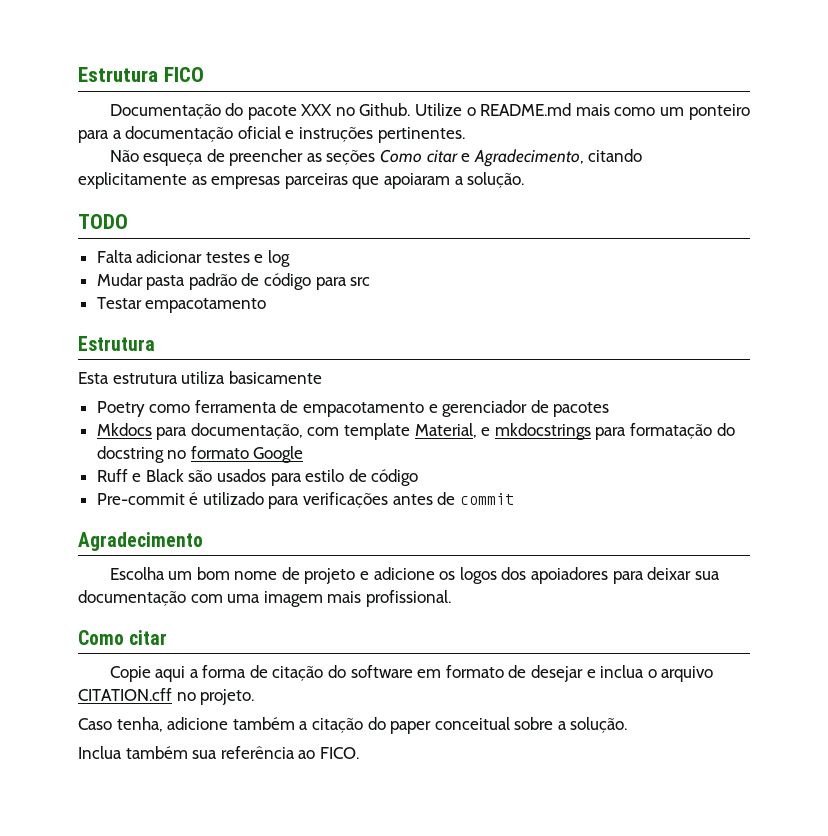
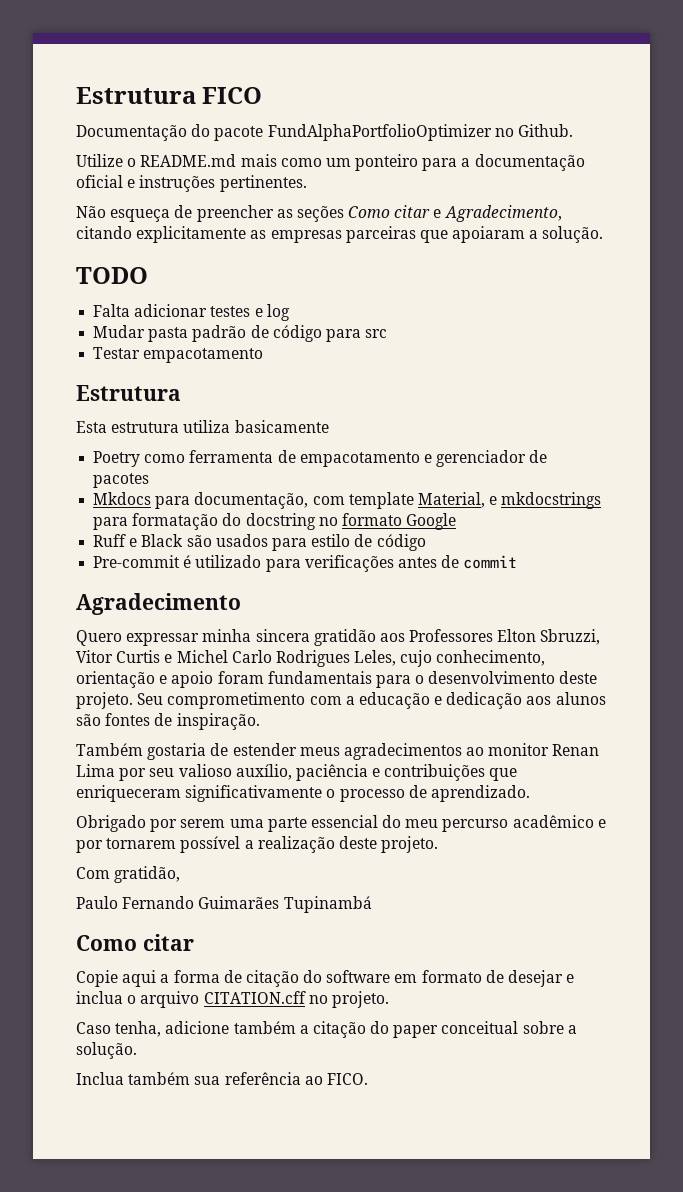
[301,104,333,116] XXX -> [267,124,492,141] FundAlphaPortfolioOptimizer
(411, 109) none -> (573, 130) //
[109,567,720,584] [78,590,451,607] Escolha um bom nome de projeto e adicione os logos dos apoiadores para deixar sua documentação com uma imagem mais profissional. -> [76,629,601,646] [76,650,546,667] [76,671,598,688] [76,692,606,709] [76,713,260,730] [76,743,600,760] [76,764,518,781] [76,785,530,802] [76,815,606,832] [76,836,439,853] [76,866,181,883] [76,896,372,913] Quero expressar minha sincera gratidão aos Professores Elton Sbruzzi, Vitor Curtis e Michel Carlo Rodrigues Leles, cujo conhecimento, orientação e apoio foram fundamentais para o desenvolvimento deste projeto. Seu comprometimento com a educação e dedicação aos alunos são fontes de inspiração. // Também gostaria de estender meus agradecimentos ao monitor Renan Lima por seu valioso auxílio, paciência e contribuições que enriqueceram significativamente o processo de aprendizado. // Obrigado por serem uma parte essencial do meu percurso acadêmico e por tornarem possível a realização deste projeto. // Com gratidão, // Paulo Fernando Guimarães Tupinambá

